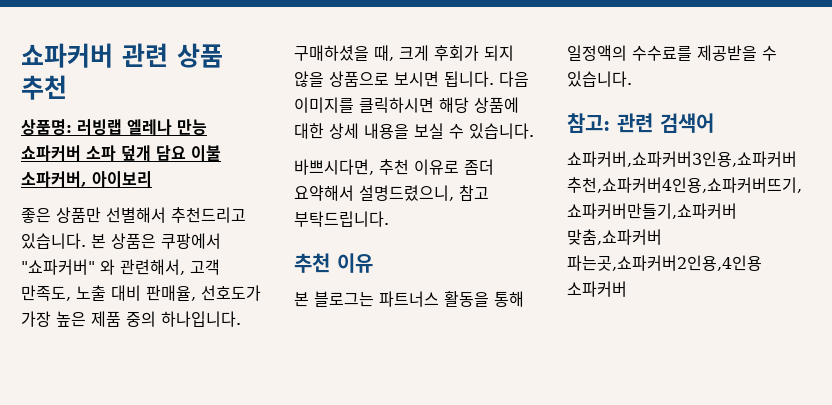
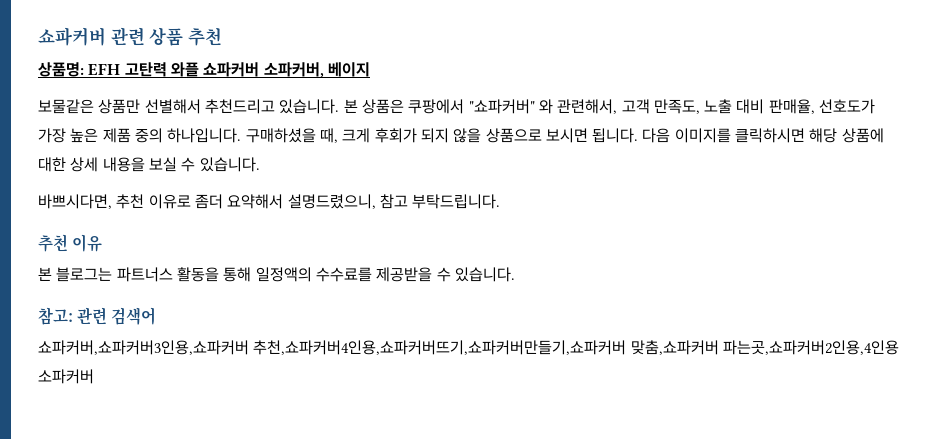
[77,119,207,135] [21,145,221,162] [21,171,152,188] [21,207,51,223] 러빙랩 엘레나 만능 쇼파커버 소파 덮개 담요 이불 소파커버, 아이보리 // 좋은 -> [88,62,370,78] [38,99,94,114] EFH 고탄력 와플 쇼파커버 소파커버, 베이지 // 보물같은

